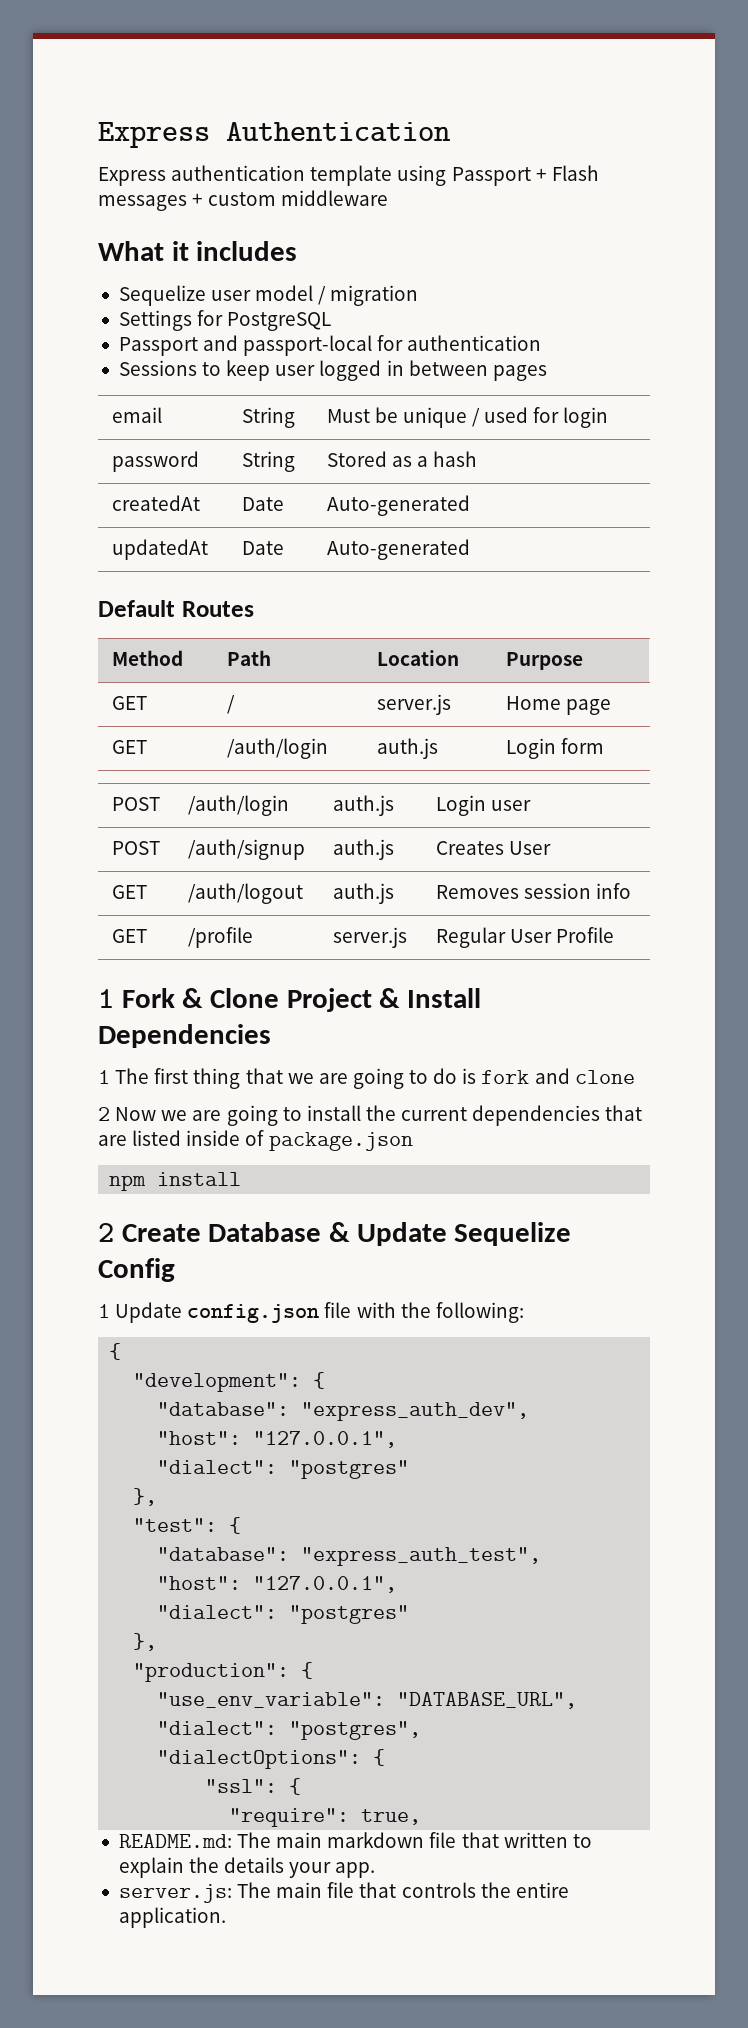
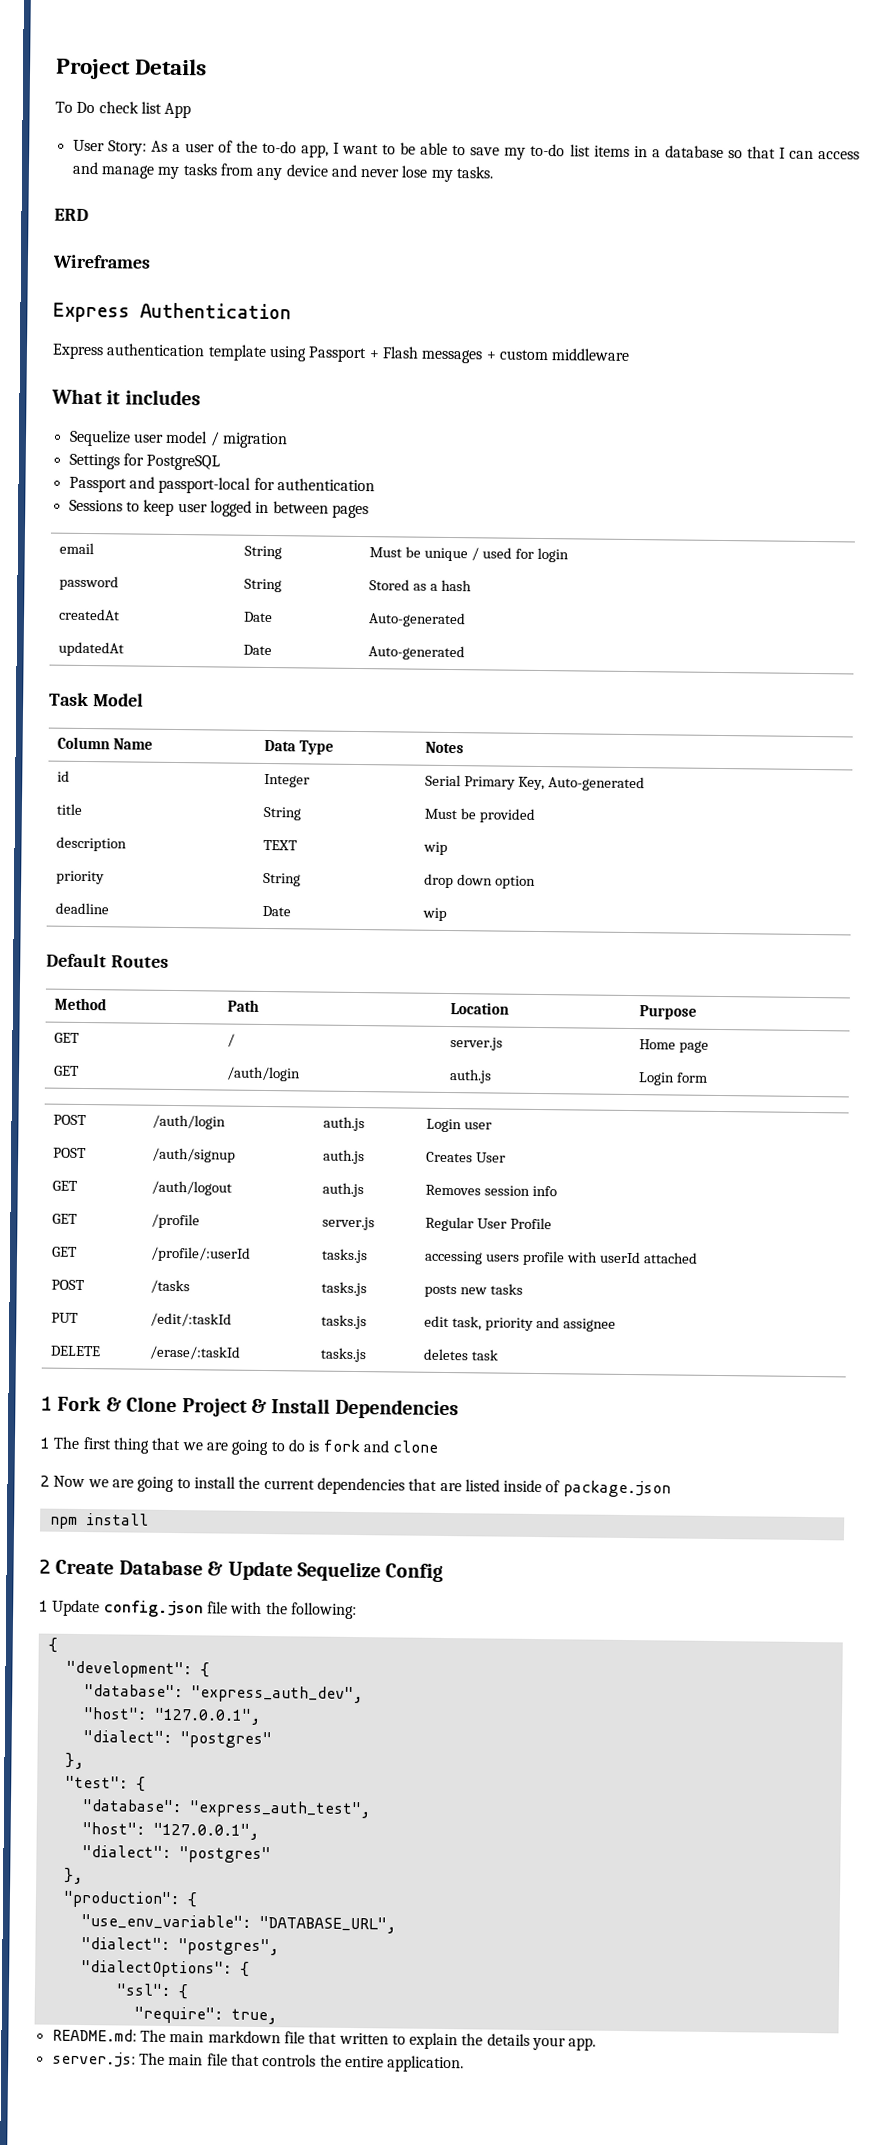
(98, 135) none -> [55,58,208,80] [55,101,192,119] [72,139,861,160] [71,161,495,183] [54,208,89,222] [52,254,151,269] Project Details // To Do check list App // User Story: As a user of the to-do app, I want to be able to save my to-do list items in a database so that I can access and manage my tasks from any device and never lose my tasks. // ERD // Wireframes //
(470, 549) none -> [49,692,144,707] [57,736,154,750] [264,739,335,755] [425,741,465,754] [57,770,71,782] [264,773,311,788] [425,774,645,792] [56,803,83,815] [263,806,302,821] [424,808,536,823] [56,836,128,852] [263,839,299,851] [423,841,449,856] [56,870,106,885] [263,872,302,887] [424,873,537,889] [55,902,110,915] [262,905,292,917] [422,907,448,921] // Task Model // Column Name | Data Type | Notes // id | Integer | Serial Primary Key, Auto-generated // title | String | Must be provided // description | TEXT | wip // priority | String | drop down option // deadline | Date | wip
(614, 935) none -> [52,1246,79,1257] [150,1246,252,1262] [321,1248,369,1264] [424,1250,698,1266] [51,1279,86,1291] [150,1279,191,1294] [321,1281,368,1297] [424,1283,524,1298] [51,1312,80,1323] [150,1312,233,1327] [321,1314,368,1330] [424,1315,616,1332] [50,1345,102,1357] [149,1345,242,1360] [320,1347,368,1363] [423,1348,500,1361] // GET | /profile/:userId | tasks.js | accessing users profile with userId attached // POST | /tasks | tasks.js | posts new tasks // PUT | /edit/:taskId | tasks.js | edit task, priority and assignee // DELETE | /erase/:taskId | tasks.js | deletes task

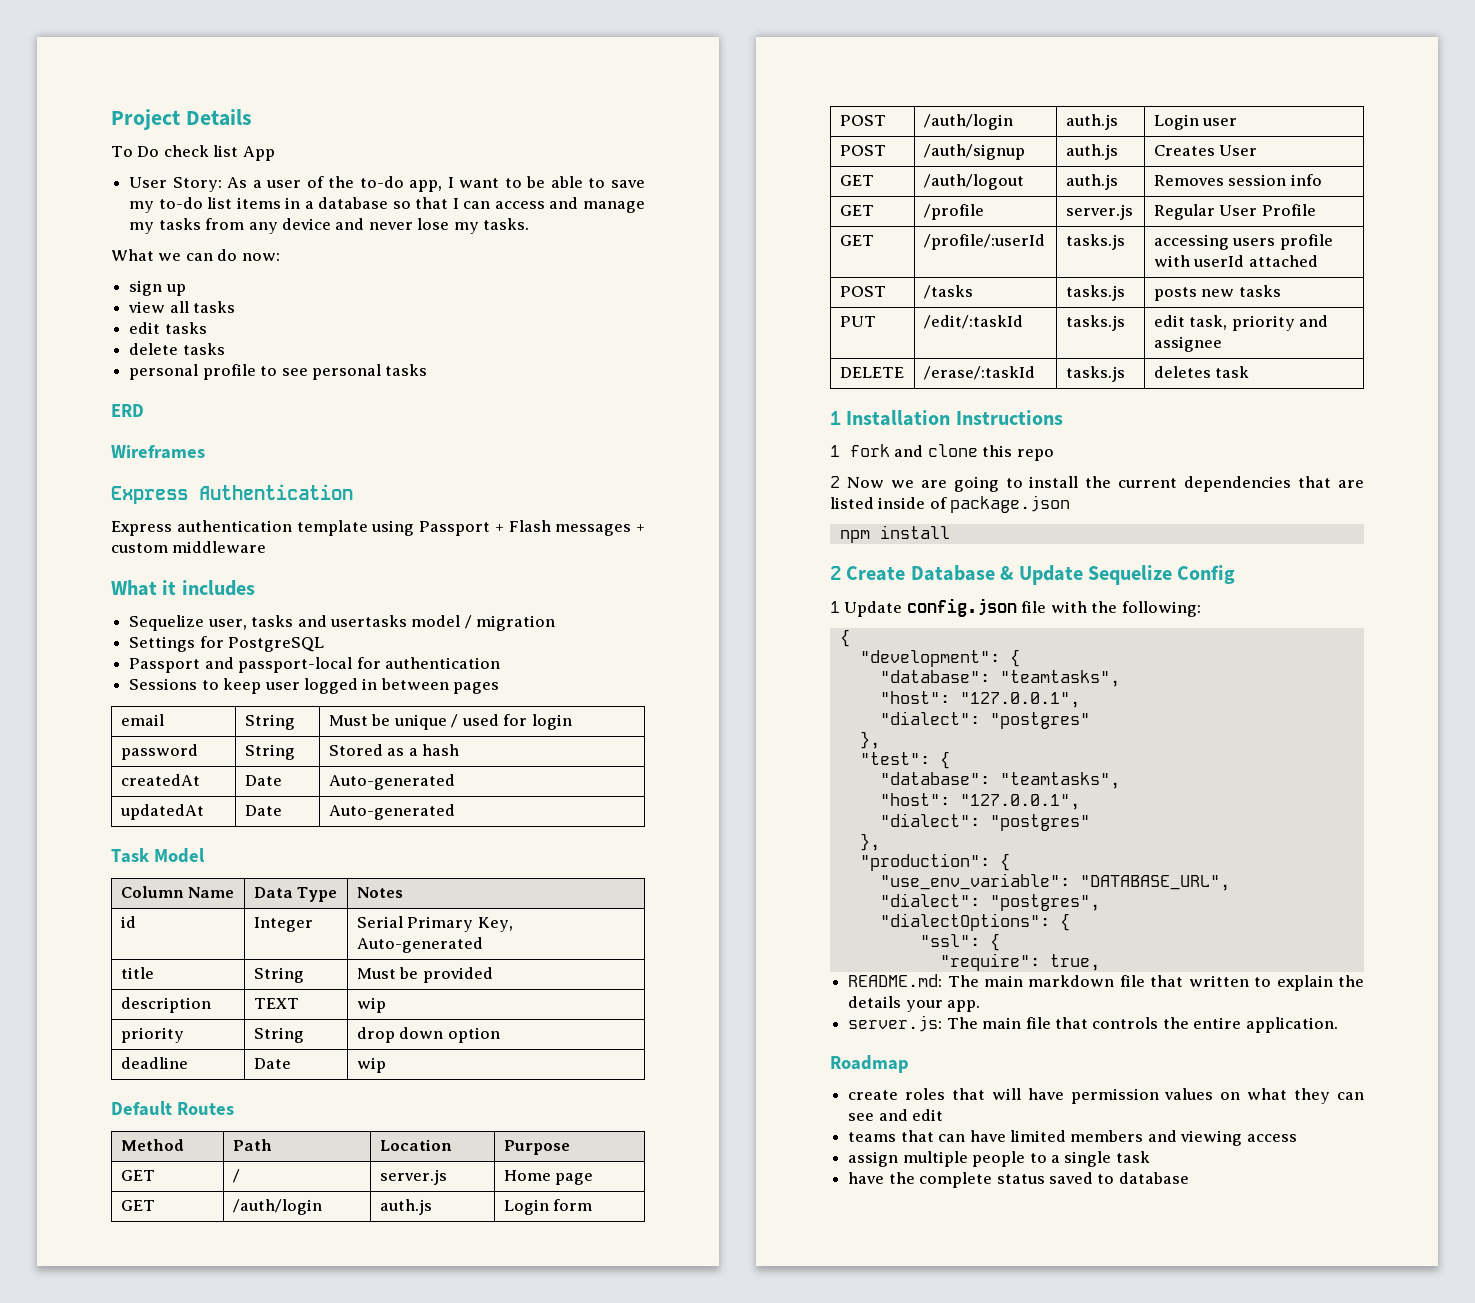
(495, 172) none -> [111,249,280,261] [129,280,186,296] [128,301,236,313] [129,322,207,334] [129,343,225,355] [129,364,428,380] // What we can do now: // sign up // view all tasks // edit tasks // delete tasks // personal profile to see personal tasks
[132,433,164,443] user -> [207,615,407,630] user, tasks and usertasks
[57,1395,459,1420] [40,1436,320,1456] Fork & Clone Project & Install Dependencies // 1 The first thing that we are going to do is -> [846,410,1063,426] [830,445,840,457] Installation Instructions // 1
(440, 1446) none -> [982,445,1054,461] this repo
[190,1685,363,1704] "express_auth_dev", -> [999,670,1120,687] "teamtasks",
[188,1800,371,1819] "express_auth_test", -> [999,772,1120,789] "teamtasks",
(465, 2064) none -> [830,1055,909,1073] [848,1088,1364,1104] [848,1109,944,1121] [848,1130,1297,1146] [848,1151,1150,1167] [848,1172,1189,1188] // Roadmap // create roles that will have permission values on what they can see and edit // teams that can have limited members and viewing access // assign multiple people to a single task // have the complete status saved to database

